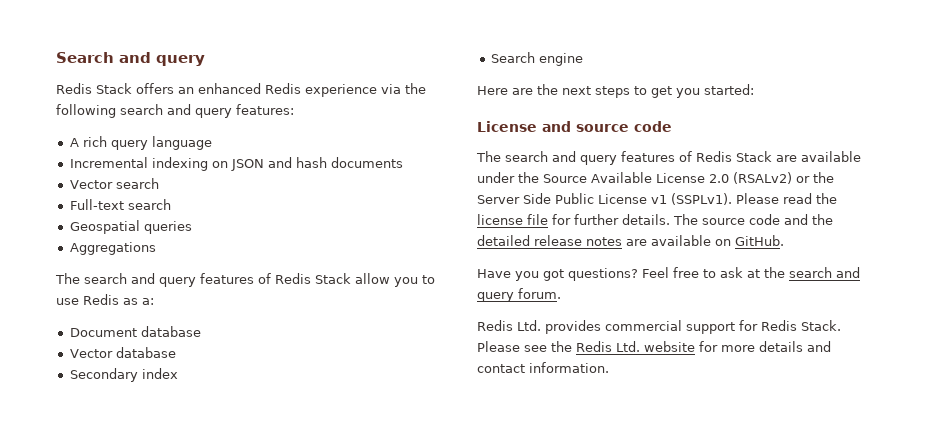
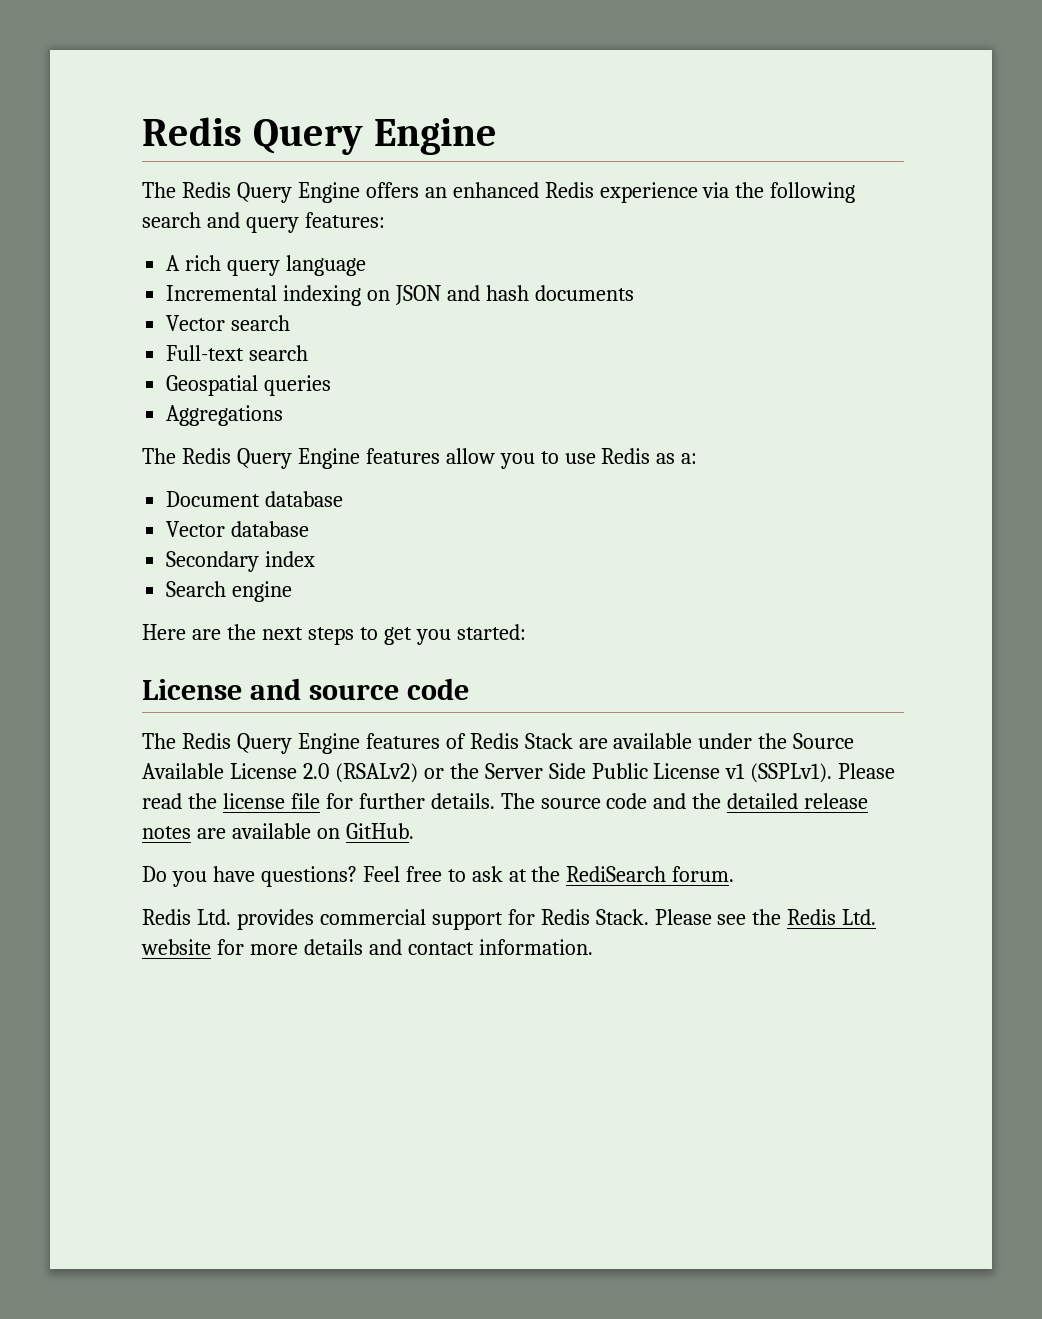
[56,52,205,66] [56,83,132,94] Search and query // Redis Stack -> [142,117,497,155] [142,182,360,203] Redis Query Engine // The Redis Query Engine
[84,273,351,287] search and query features of Redis Stack -> [181,448,440,469] Redis Query Engine features
[505,151,617,165] search and query -> [181,733,360,754] Redis Query Engine
[477,269,564,281] Have you got -> [142,866,255,887] Do you have
[789,267,860,278] [477,292,514,302] search and query -> [566,866,667,882] RediSearch

